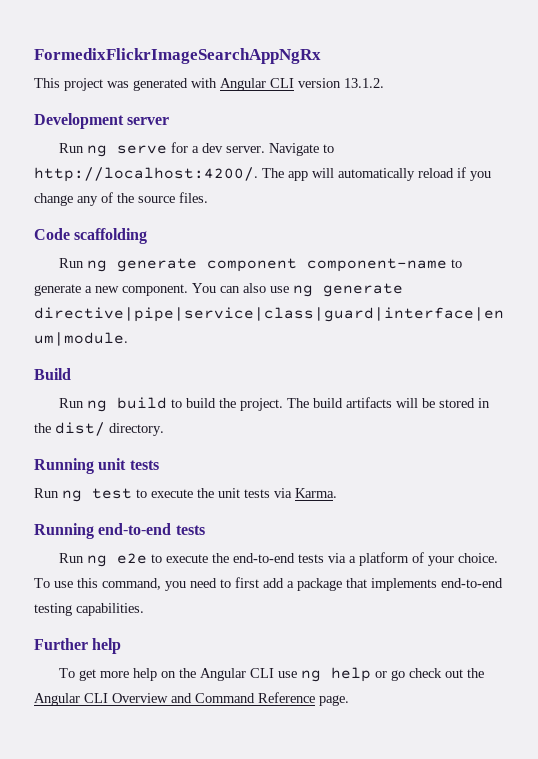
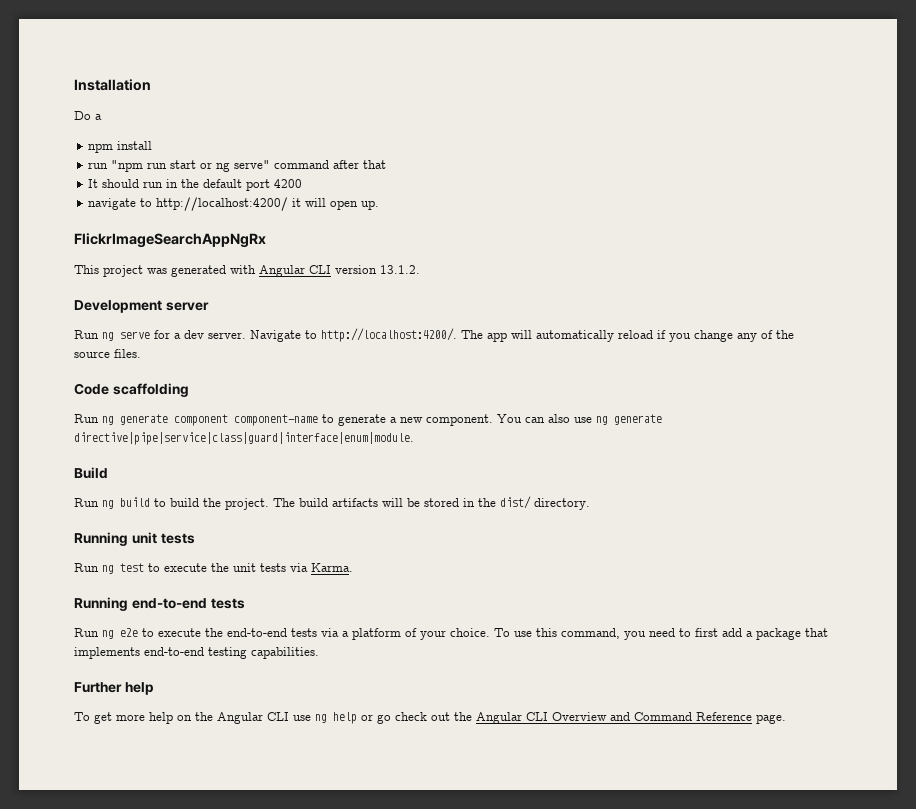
[34,48,321,64] FormedixFlickrImageSearchAppNgRx -> [74,79,151,91] [74,111,102,120] [88,141,153,153] [88,160,387,172] [88,179,303,191] [88,197,380,211] [74,233,266,248] Installation // Do a // npm install // run "npm run start or ng serve" command after that // It should run in the default port 4200 // navigate to http://localhost:4200/ it will open up. // FlickrImageSearchAppNgRx

